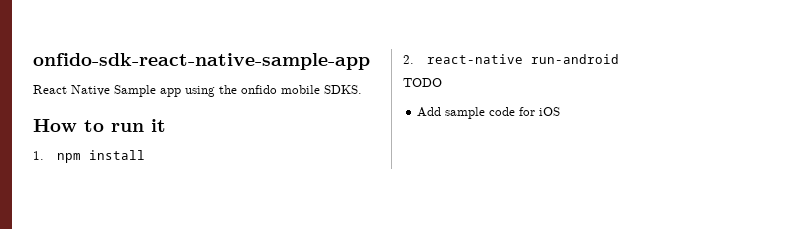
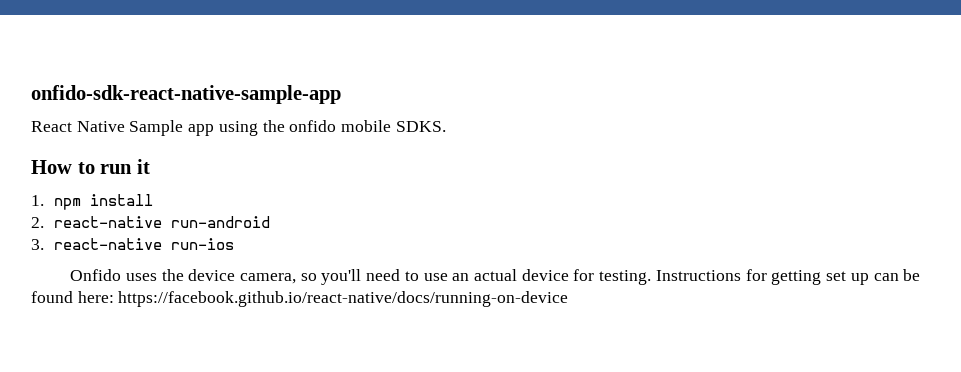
[403,78,442,87] [417,107,561,119] TODO // Add sample code for iOS -> [31,238,234,250] [70,269,921,285] [31,291,569,307] 3. react-native run-ios // Onfido uses the device camera, so you'll need to use an actual device for testing. Instructions for getting set up can be found here: https://facebook.github.io/react-native/docs/running-on-device

